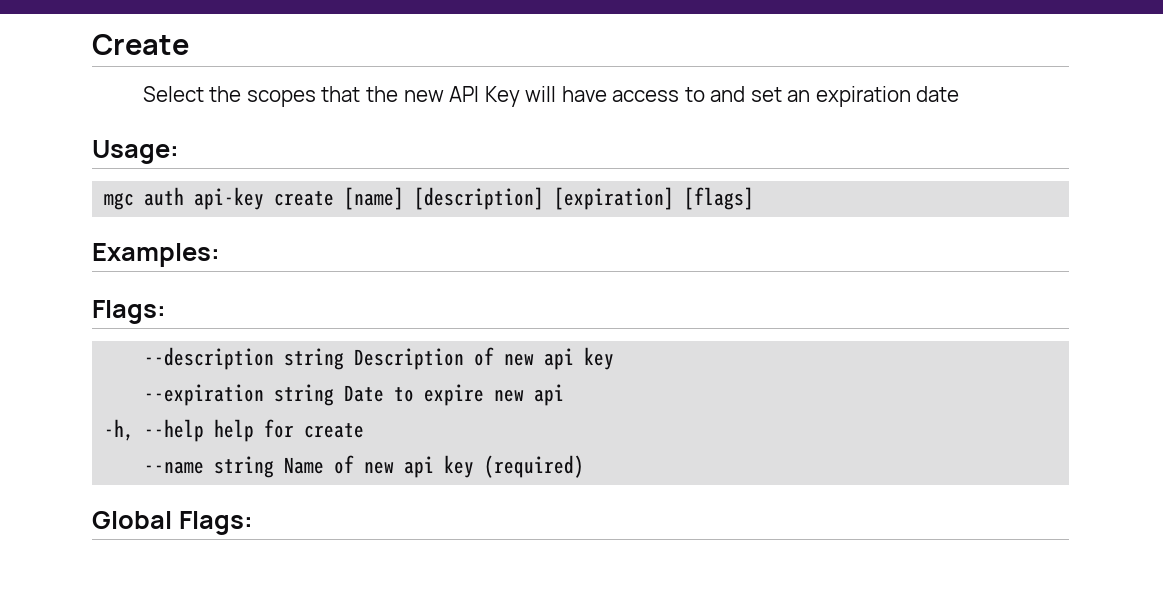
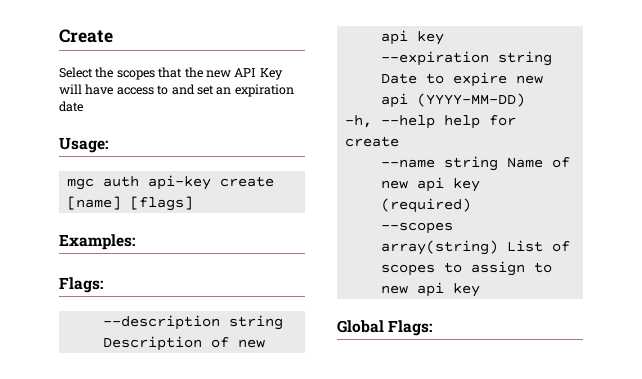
[414,187,675,210] [description] [expiration] -> (121, 203) none
(565, 395) none -> [416,93,525,107] (YYYY-MM-DD)
(585, 466) none -> [380,222,453,234] [380,240,570,255] [380,261,552,276] [380,282,480,297] // --scopes array(string) List of scopes to assign to new api key

